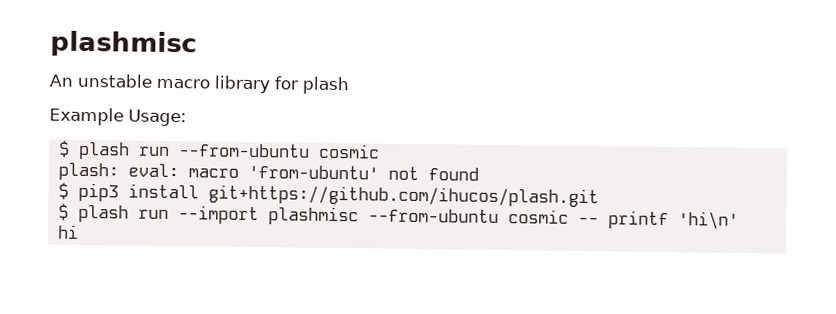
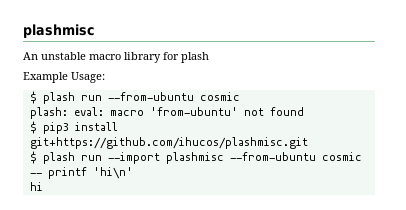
[207,184,599,208] git+https://github.com/ihucos/plash.git -> [29,137,308,149] git+https://github.com/ihucos/plashmisc.git

